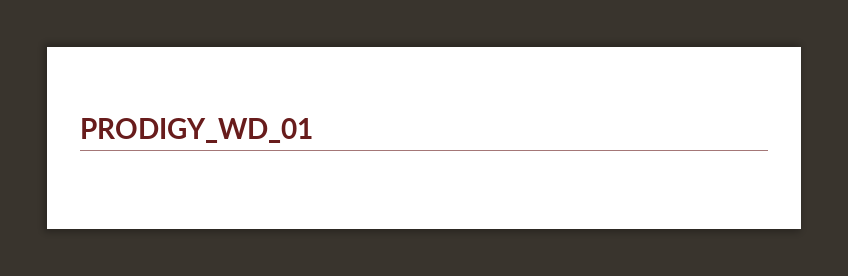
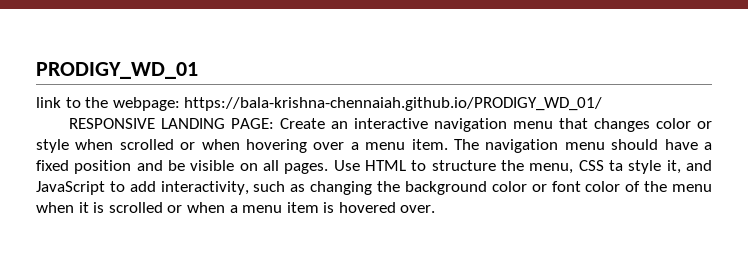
(313, 130) none -> [36,97,603,111] [69,118,713,132] [36,139,712,153] [36,160,713,174] [36,181,712,195] [36,202,436,213] // link to the webpage: https://bala-krishna-chennaiah.github.io/PRODIGY_WD_01/ // RESPONSIVE LANDING PAGE: Create an interactive navigation menu that changes color or style when scrolled or when hovering over a menu item. The navigation menu should have a fixed position and be visible on all pages. Use HTML to structure the menu, CSS ta style it, and JavaScript to add interactivity, such as changing the background color or font color of the menu when it is scrolled or when a menu item is hovered over.

